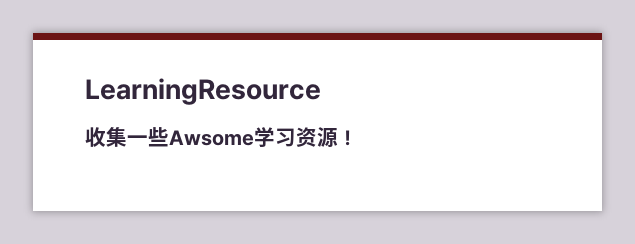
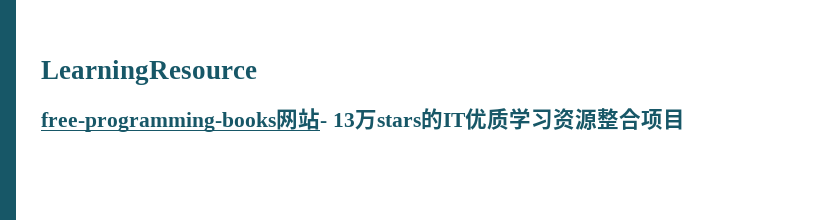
[85,127,357,148] 收集一些Awsome学习资源！ -> [41,108,685,132] free-programming-books网站- 13万stars的IT优质学习资源整合项目

